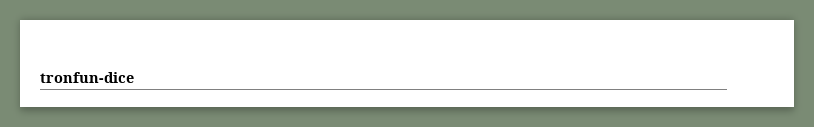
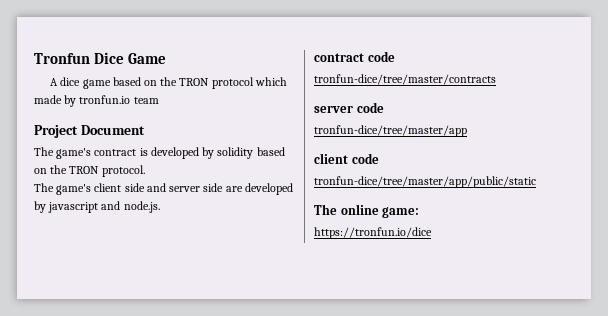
[40,72,134,83] tronfun-dice -> [34,52,167,64] [50,77,287,89] [34,95,159,107] [34,125,145,138] [34,147,285,159] [34,165,145,177] [34,183,293,195] [34,201,160,213] [314,51,395,62] [314,74,496,85] [314,102,384,113] [314,125,467,137] [314,153,379,164] [314,176,536,188] [314,204,420,218] [314,227,432,239] Tronfun Dice Game // A dice game based on the TRON protocol which made by tronfun.io team // Project Document // The game's contract is developed by solidity based on the TRON protocol. // The game's client side and server side are developed by javascript and node.js. // contract code // tronfun-dice/tree/master/contracts // server code // tronfun-dice/tree/master/app // client code // tronfun-dice/tree/master/app/public/static // The online game: // https://tronfun.io/dice

